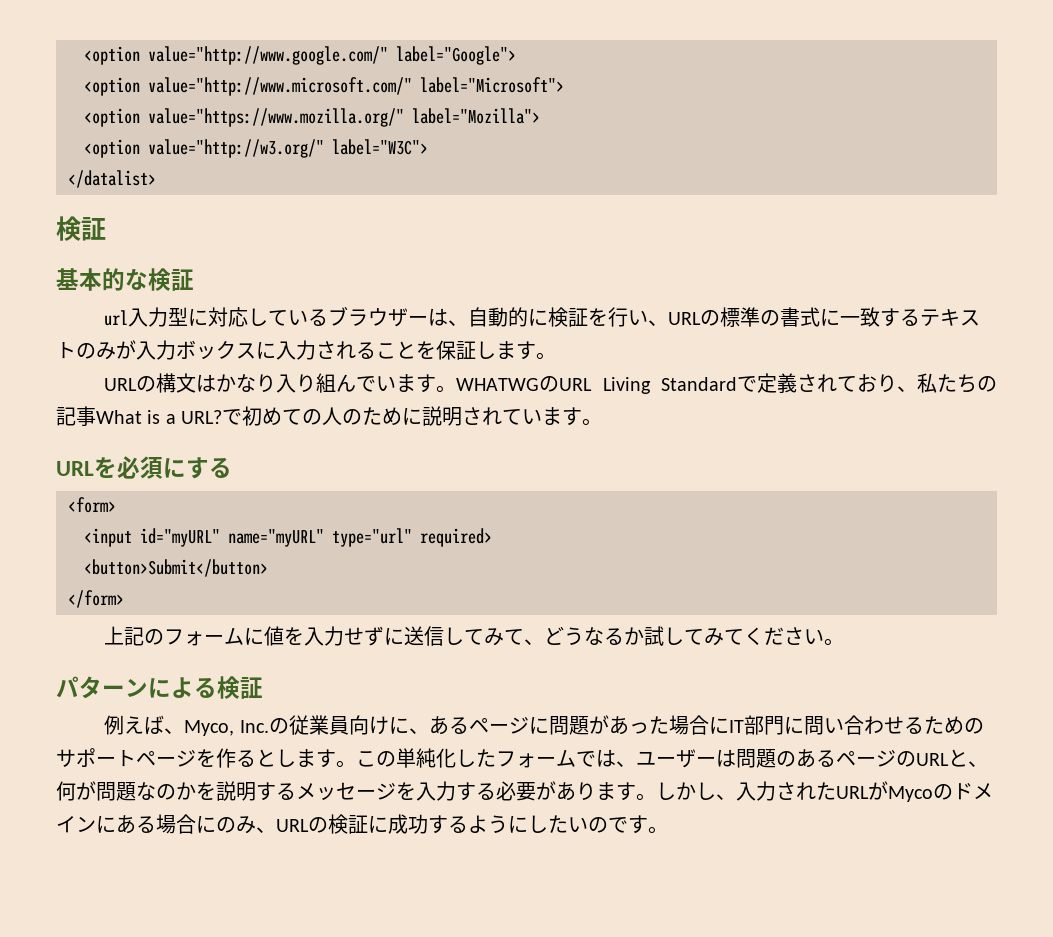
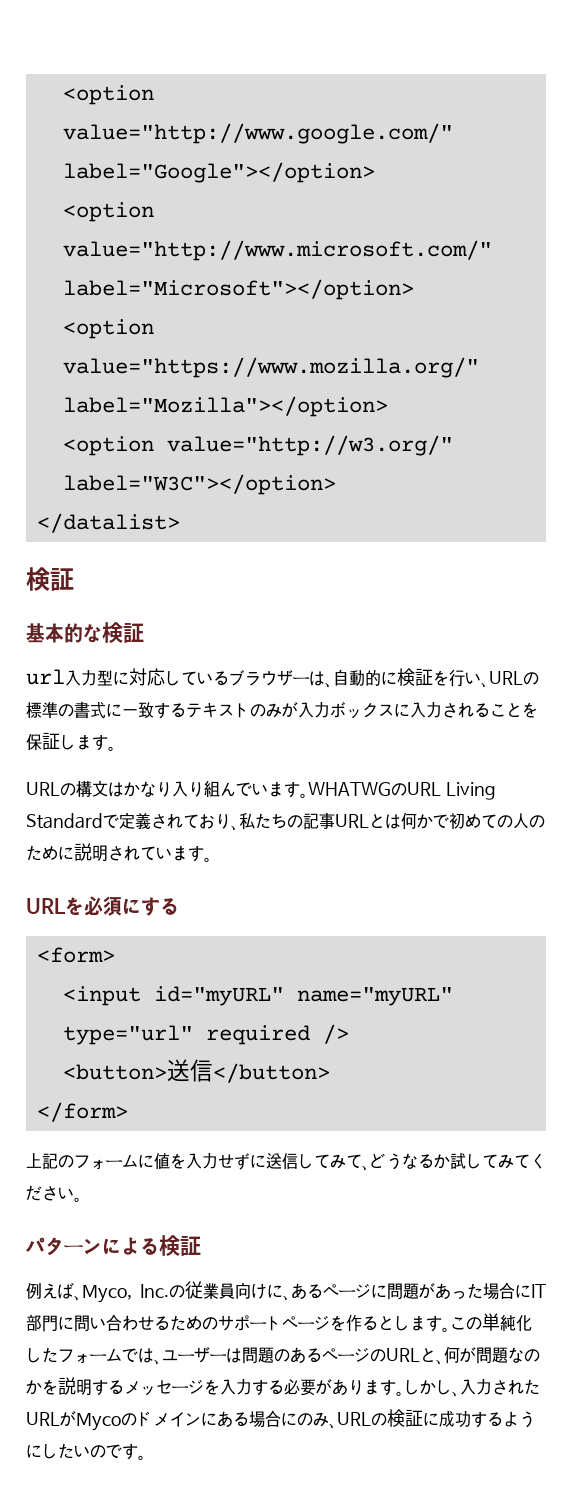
[396,46,516,65] label="Google"> -> [62,162,375,183] label="Google"></option>
[420,77,564,93] label="Microsoft"> -> [62,279,414,300] label="Microsoft"></option>
[412,108,540,124] label="Mozilla"> -> [62,396,388,417] label="Mozilla"></option>
[332,139,428,155] label="W3C"> -> [62,474,336,495] label="W3C"></option>
[96,410,223,424] What is a URL? -> [334,812,433,830] URLとは何か
[420,528,492,547] [84,559,268,577] required> // <button>Submit</button> -> [205,1024,349,1045] [62,1059,330,1083] required /> // <button>送信</button>

